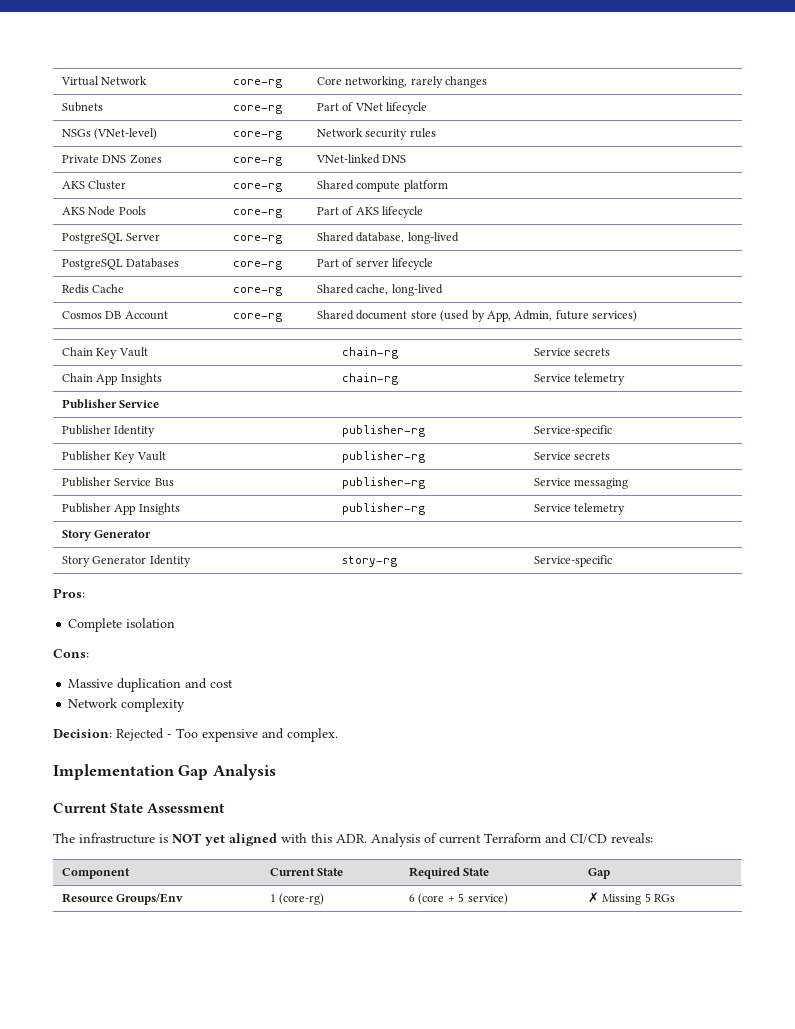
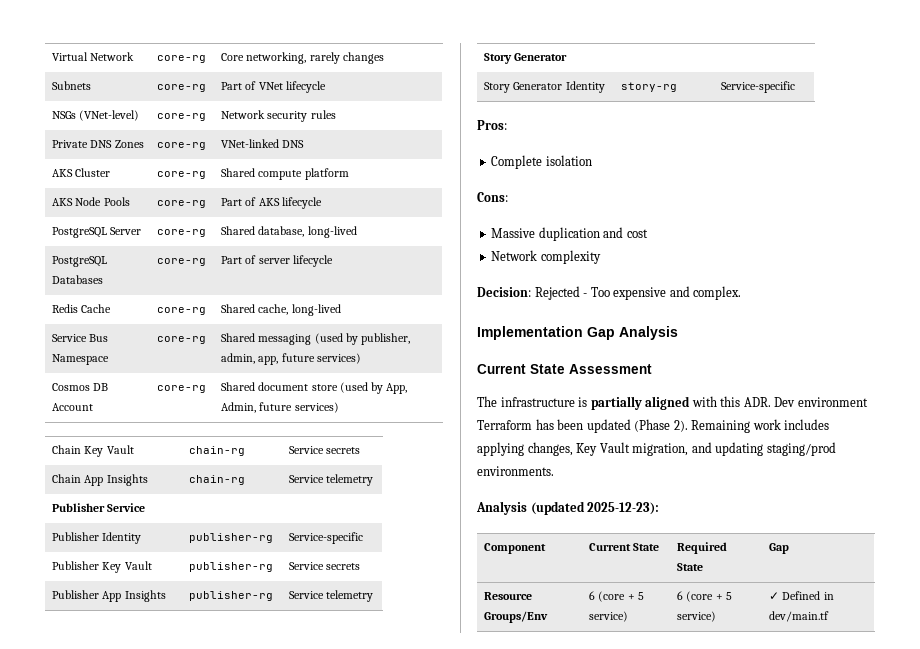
(443, 290) none -> [52,334,109,342] [52,354,110,365] [157,336,207,344] [221,333,410,345] [221,353,361,365] // Service Bus Namespace | core-rg | Shared messaging (used by publisher, admin, app, future services)
[62,477,174,487] [342,477,426,489] [534,478,629,489] // Publisher Service Bus | publisher-rg | Service messaging -> (361, 566) none
[172,833,225,846] NOT yet -> [590,396,642,410] partially
[371,833,653,847] Analysis of current Terraform and CI/CD reveals: -> [774,397,868,407] [477,419,830,433] [477,442,836,456] [477,466,554,476] [476,501,660,515] Dev environment Terraform has been updated (Phase 2). Remaining work includes applying changes, Key Vault migration, and updating staging/prod environments. // Analysis (updated 2025-12-23):
[270,893,325,905] [409,893,508,905] [588,892,676,905] 1 (core-rg) | 6 (core + 5 service) | ✗ Missing 5 RGs -> [589,591,644,602] [589,611,629,622] [677,591,732,602] [677,611,717,622] [769,591,834,600] [769,611,830,622] 6 (core + 5 service) | 6 (core + 5 service) | ✓ Defined in dev/main.tf

